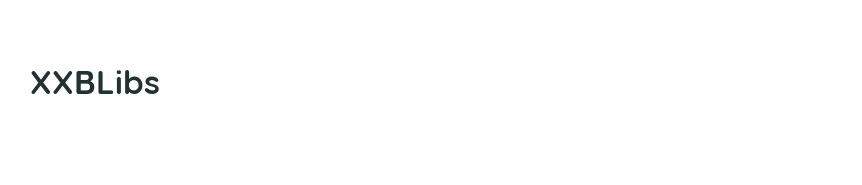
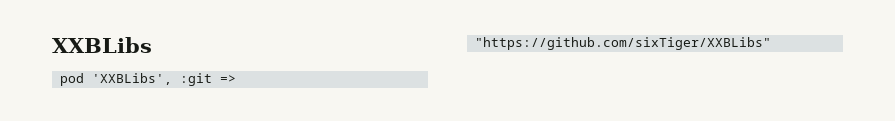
(160, 82) none -> [59,73,236,86] [474,37,771,50] // pod 'XXBLibs', :git => "https://github.com/sixTiger/XXBLibs"

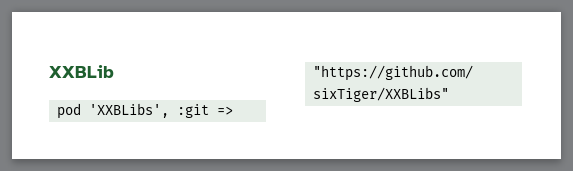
[52,37,152,53] XXBLibs -> [49,65,114,78] XXBLib

